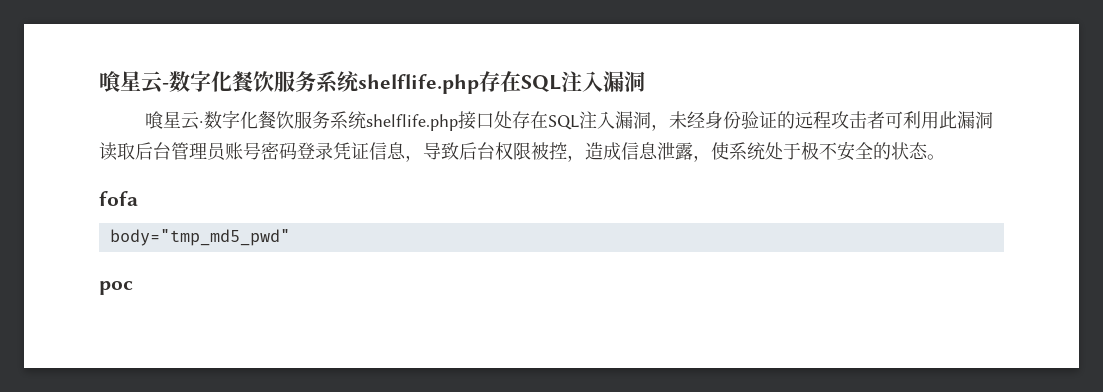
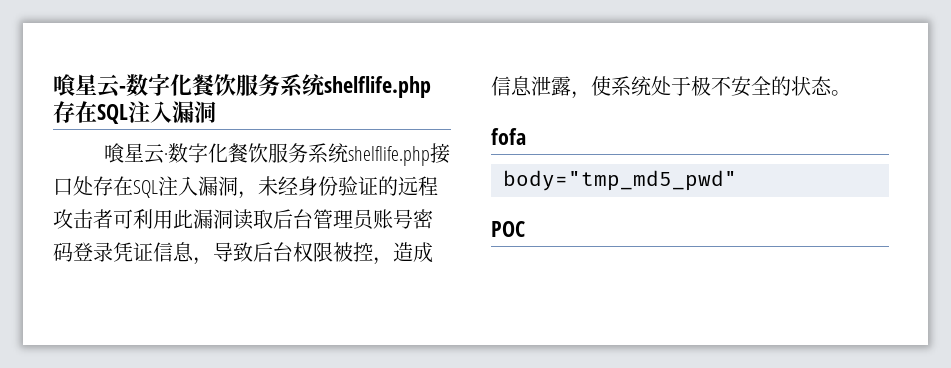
[99,281,133,295] poc -> [491,221,525,237] POC

